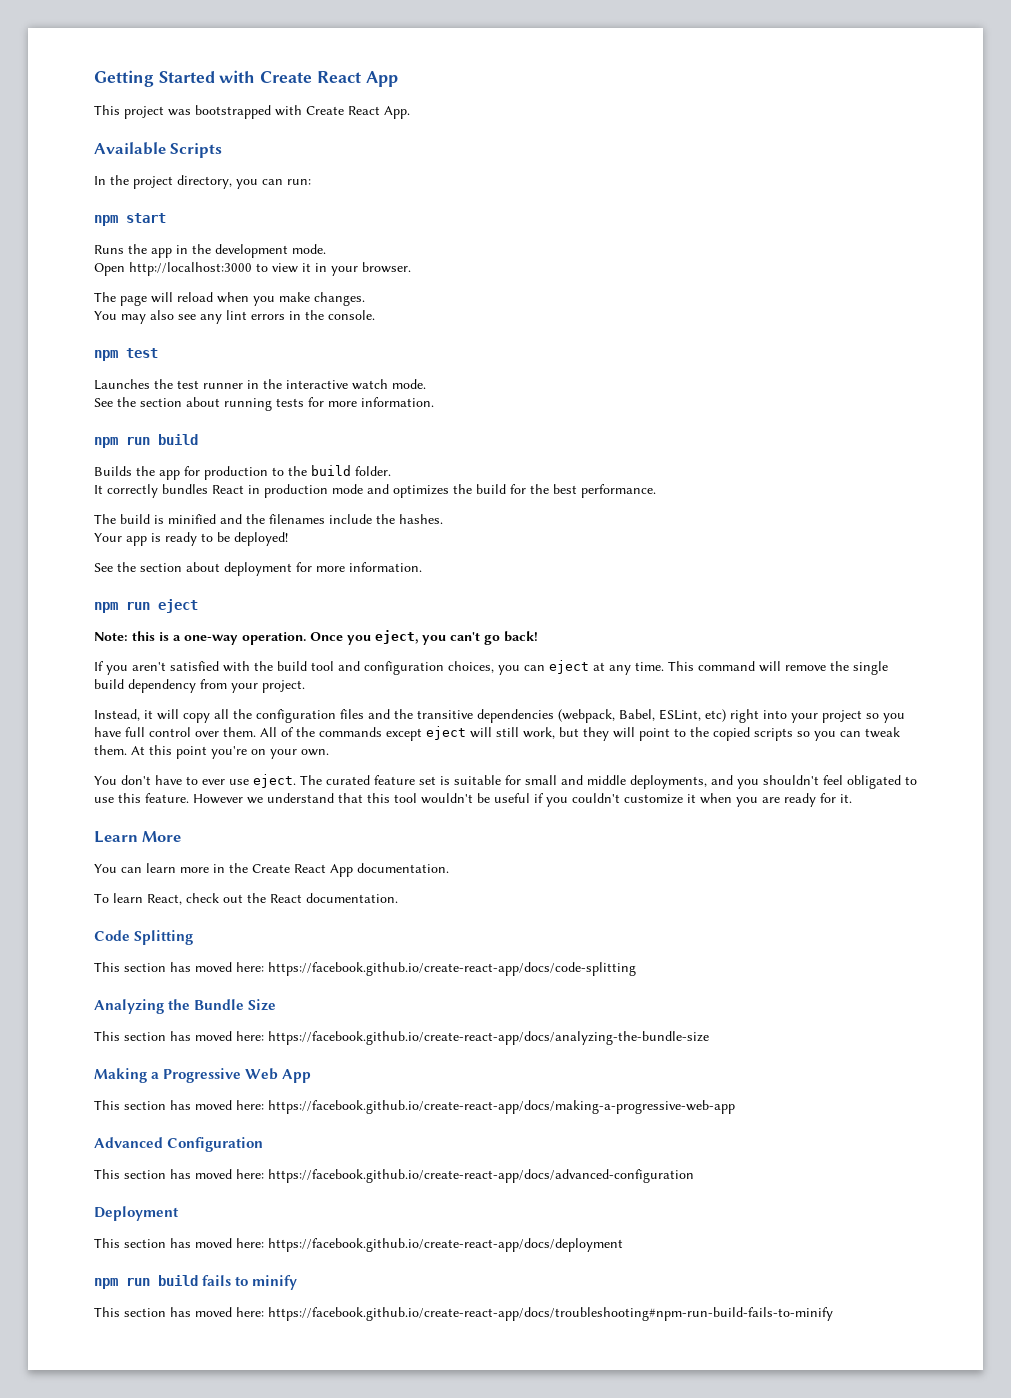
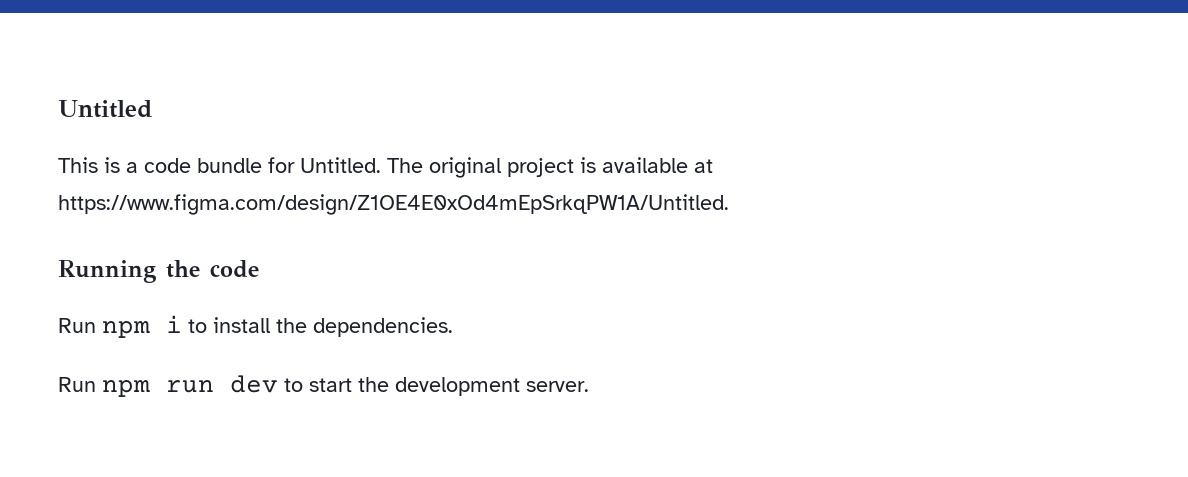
[94,70,398,87] [94,105,410,119] [94,142,223,158] [94,175,311,189] [94,213,166,226] [94,244,326,258] [94,262,411,276] [94,292,365,306] [94,310,375,324] [94,348,158,361] [94,379,426,390] [94,397,434,411] [94,434,198,448] [94,465,391,480] [94,484,656,498] [94,514,443,524] [94,532,288,546] [94,562,422,576] [94,599,198,613] [94,630,538,645] [94,660,888,675] [94,679,305,693] [94,709,905,723] [94,726,900,741] [94,745,329,759] [94,774,917,789] [94,793,852,807] [94,831,182,843] [94,863,449,877] [94,893,398,905] [94,930,194,945] [94,962,636,976] [94,999,277,1014] [94,1031,709,1045] [94,1068,312,1083] [94,1100,735,1114] [94,1137,264,1152] [94,1169,694,1183] [94,1206,179,1221] [94,1238,623,1252] [94,1275,298,1290] [94,1307,833,1321] Getting Started with Create React App // This project was bootstrapped with Create React App. // Available Scripts // In the project directory, you can run: // npm start // Runs the app in the development mode. // Open http://localhost:3000 to view it in your browser. // The page will reload when you make changes. // You may also see any lint errors in the console. // npm test // Launches the test runner in the interactive watch mode. // See the section about running tests for more information. // npm run build // Builds the app for production to the build folder. // It correctly bundles React in production mode and optimizes the build for the best performance. // The build is minified and the filenames include the hashes. // Your app is ready to be deployed! // See the section about deployment for more information. // npm run eject // Note: this is a one-way operation. Once you eject, you can't go back! // If you aren't satisfied with the build tool and configuration choices, you can eject at any time. This command will remove the single build dependency from your project. // Instead, it will copy all the configuration files and the transitive dependencies (webpack, Babel, ESLint, etc) right into your project so you have full control over them. All of the commands except eject will still work, but they will point to the copied scripts so you can tweak them. At this point you're on your own. // You don't have to ever use eject. The curated feature set is suitable for small and middle deployments, and you shouldn't feel obligated to use this feature. However we understand that this tool wouldn't be useful if you couldn't customize it when you are ready for it. // Learn More // You can learn more in the Create React App documentation. // To learn React, check out the React documentation. // Code Splitting // This section has moved here: https://facebook.github.io/create-react-app/docs/code-splitting // Analyzing the Bundle Size // This section has moved here: https://facebook.github.io/create-react-app/docs/analyzing-the-bundle-size // Making a Progressive Web App // This section has moved here: https://facebook.github.io/create-react-app/docs/making-a-progressive-web-app // Advanced Configuration // This section has moved here: https://facebook.github.io/create-react-app/docs/advanced-configuration // Deployment // This section has moved here: https://facebook.github.io/create-react-app/docs/deployment // npm run build fails to minify // This section has moved here: https://facebook.github.io/create-react-app/docs/troubleshooting#npm-run-build-fails-to-minify -> [58,100,153,118] [58,157,713,178] [58,194,729,215] [58,260,259,283] [58,315,453,338] [58,375,589,397] Untitled // This is a code bundle for Untitled. The original project is available at https://www.figma.com/design/Z1OE4E0xOd4mEpSrkqPW1A/Untitled. // Running the code // Run npm i to install the dependencies. // Run npm run dev to start the development server.

